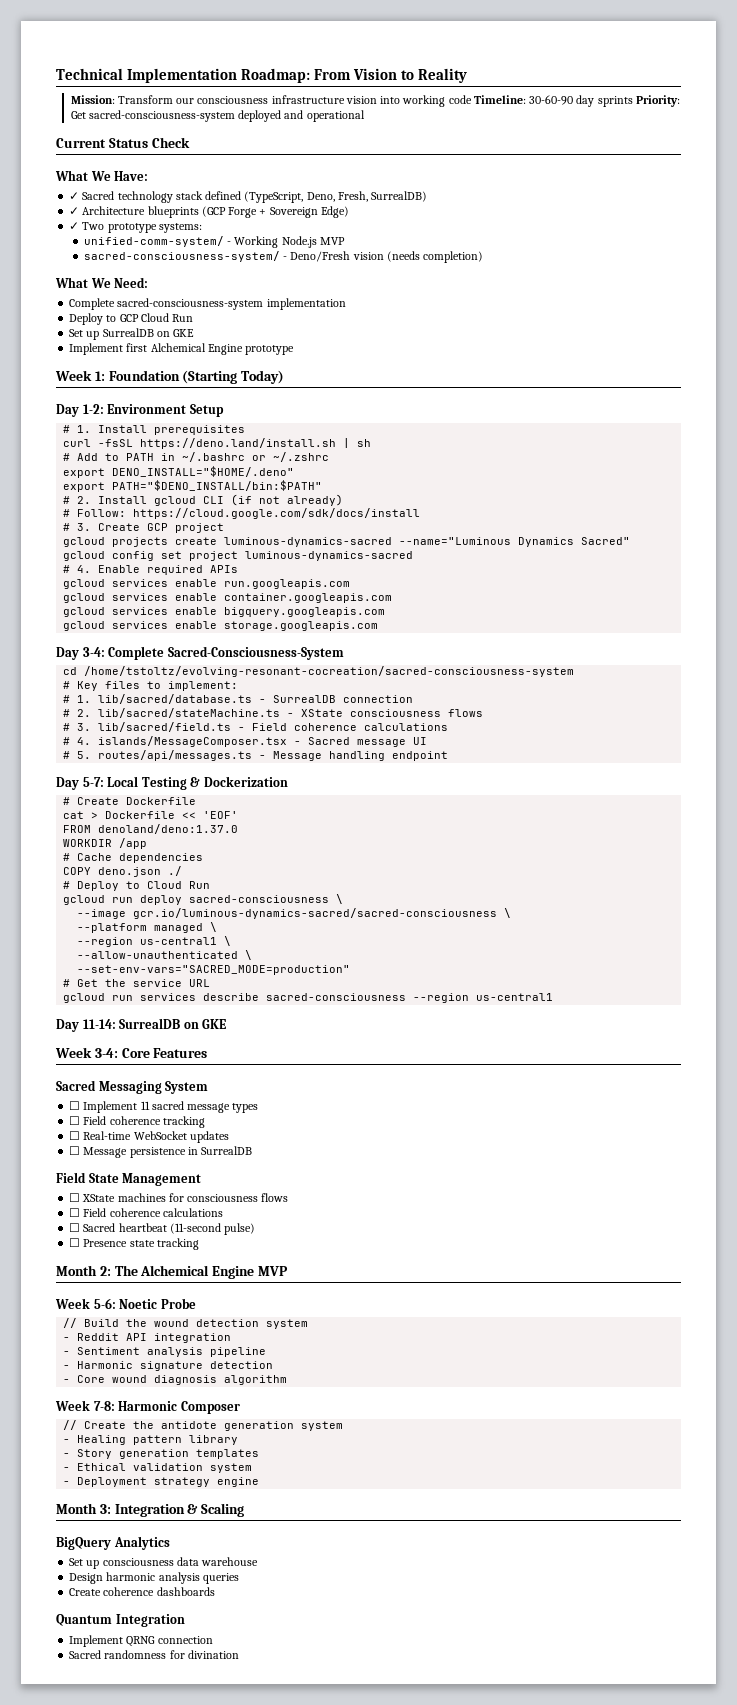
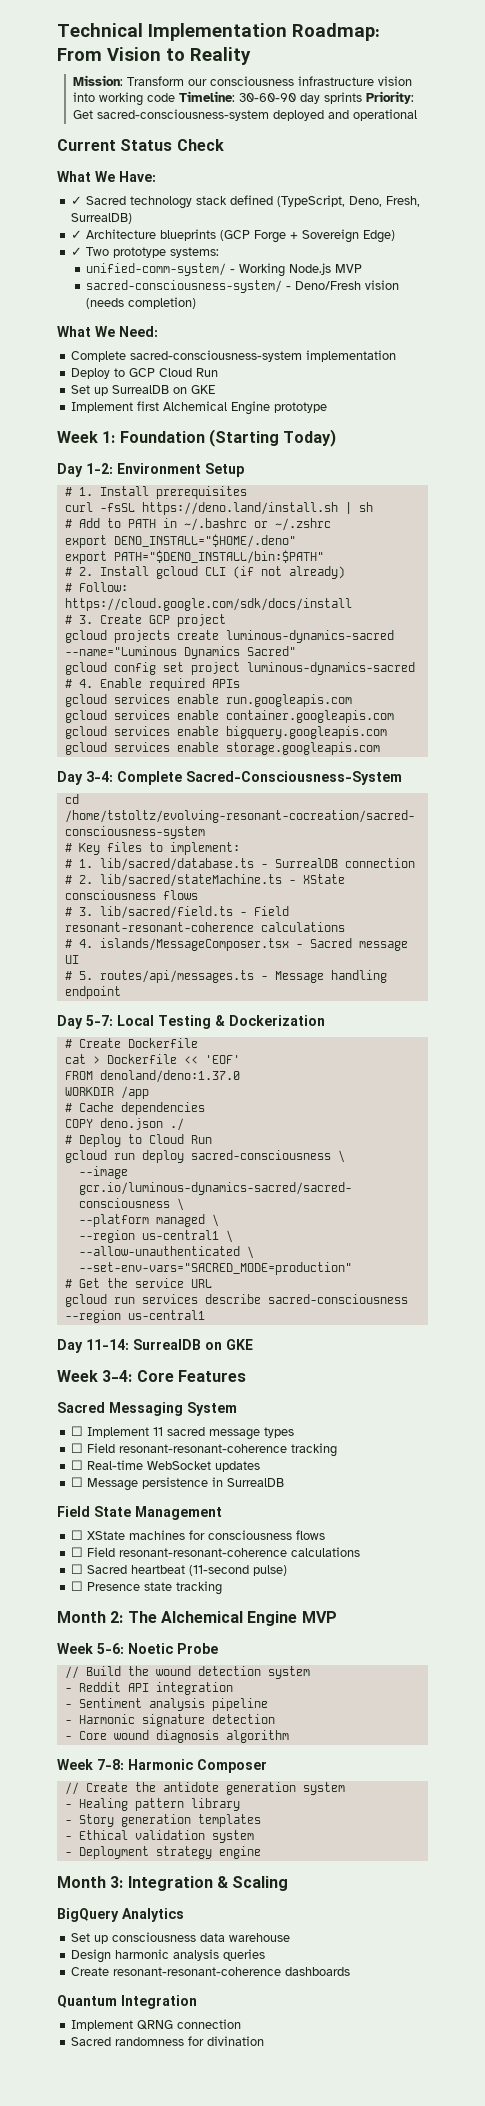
[294,723,358,731] coherence -> [64,922,254,932] resonant-resonant-coherence
[109,1116,161,1125] coherence -> [118,1444,287,1453] resonant-resonant-coherence
[109,1208,161,1217] coherence -> [118,1548,287,1557] resonant-resonant-coherence
[103,1587,155,1596] coherence -> [112,1967,281,1976] resonant-resonant-coherence

